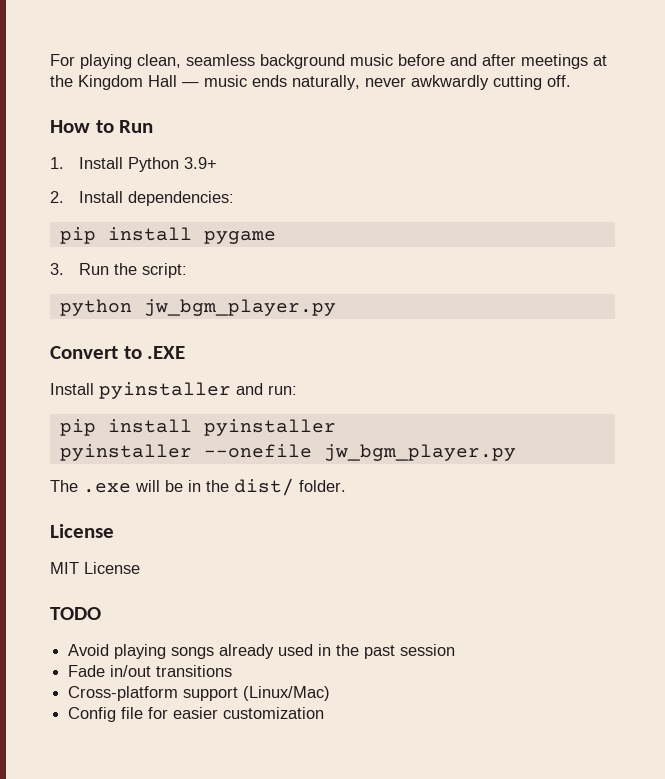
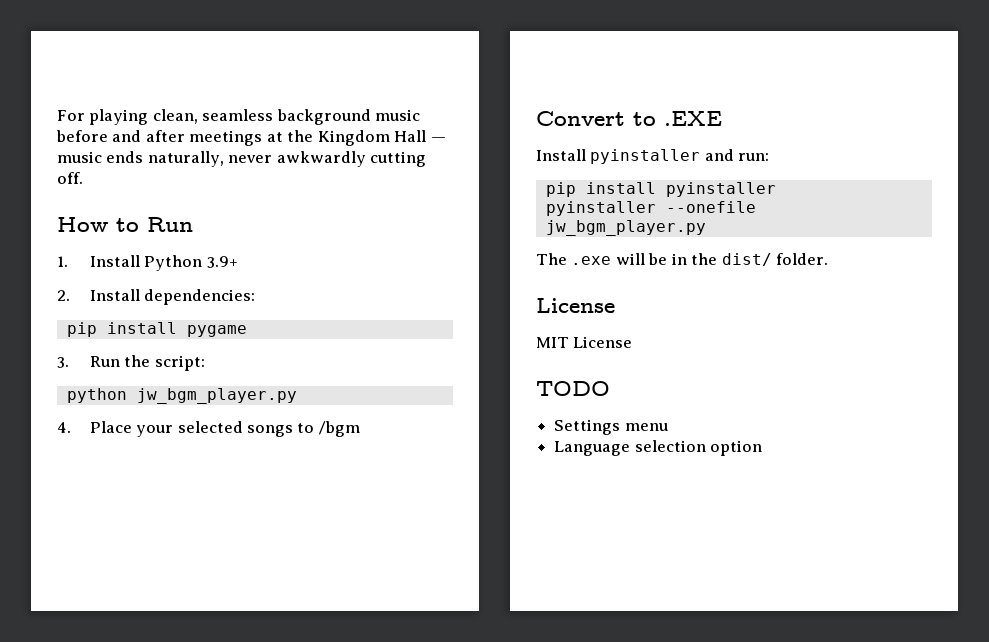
(336, 307) none -> [57,421,360,437] // 4. Place your selected songs to /bgm
[68,644,456,659] [68,665,233,677] [68,686,331,701] [68,707,325,722] Avoid playing songs already used in the past session // Fade in/out transitions // Cross-platform support (Linux/Mac) // Config file for easier customization -> [554,419,668,435] [554,440,763,456] Settings menu // Language selection option

